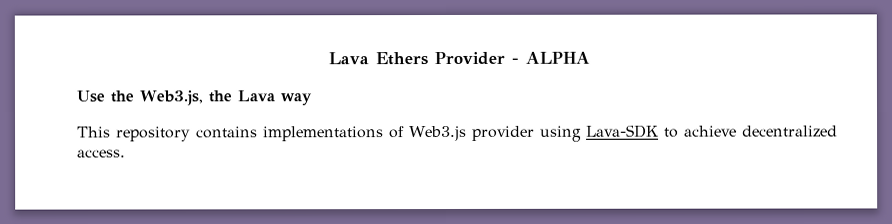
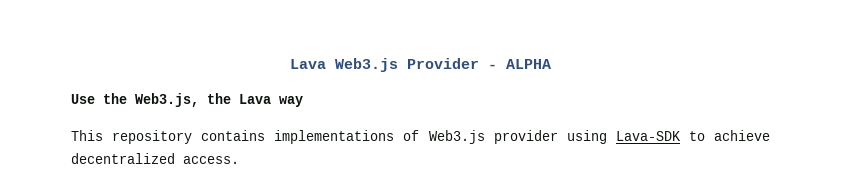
[328,52,428,66] Lava Ethers -> [290,58,398,72] Lava Web3.js

